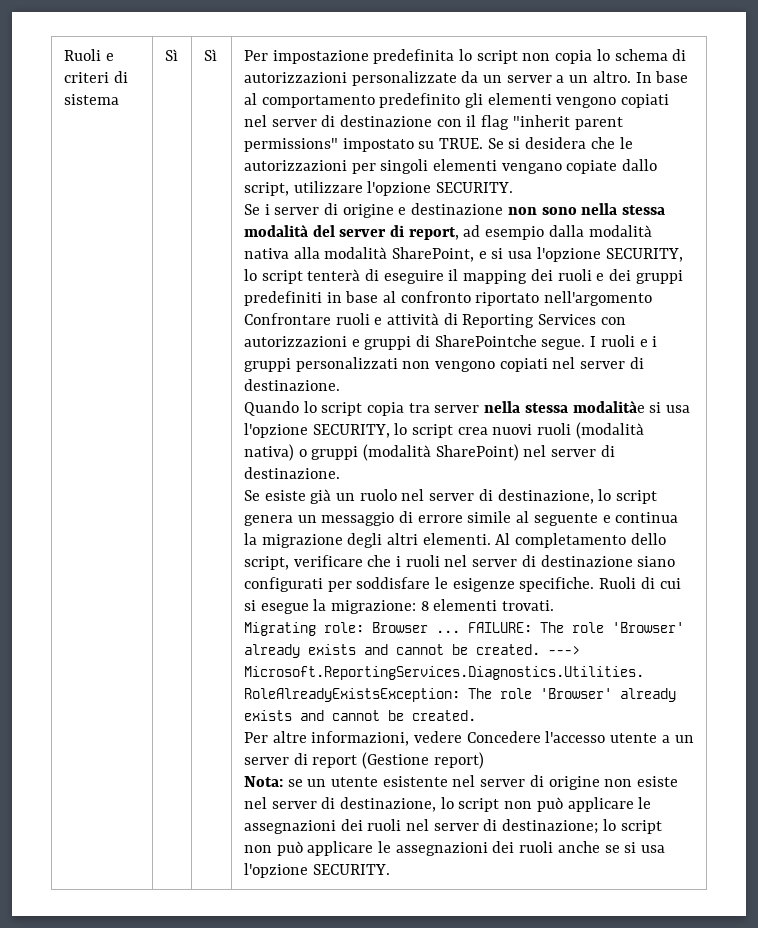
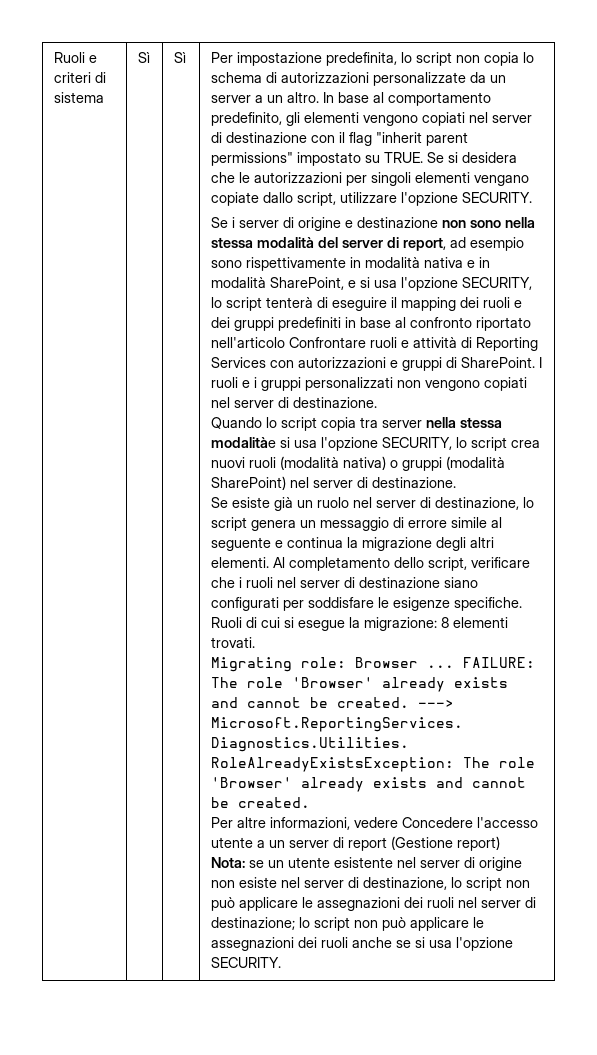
[373,49,455,64] predefinita -> [325,52,397,66] predefinita,
[379,93,461,108] predefinito -> [210,112,282,126] predefinito,
[548,225,652,237] [243,247,320,259] dalla modalità nativa alla -> [210,257,490,271] sono rispettivamente in modalità nativa e in
[544,291,653,306] nell'argomento -> [210,337,285,348] nell'articolo
[434,335,586,350] SharePointche segue. -> [460,357,535,368] SharePoint.

